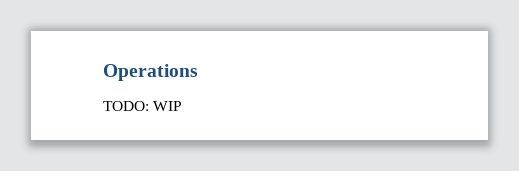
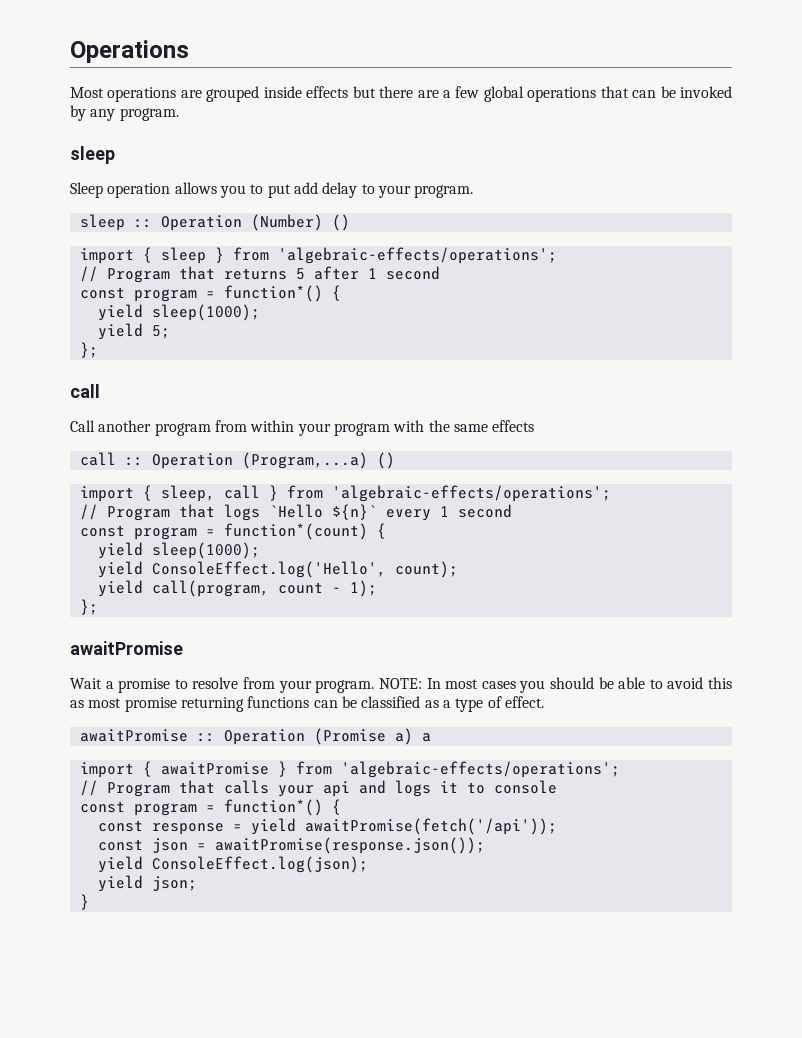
[103,101,183,111] TODO: WIP -> [70,86,732,102] [70,105,179,121] [70,146,115,164] [70,182,474,198] [79,214,350,231] [79,247,557,264] [79,266,440,283] [79,285,341,302] [97,304,260,321] [97,323,170,340] [79,342,98,358] [70,384,100,398] [70,420,535,436] [79,452,395,469] [79,485,611,502] [79,504,512,521] [79,523,386,540] [97,542,260,559] [97,561,458,578] [97,580,377,597] [79,599,98,615] [70,641,183,655] [70,677,732,693] [70,696,544,712] [79,728,431,745] [79,761,620,778] [79,780,557,797] [79,799,341,816] [97,818,557,835] [97,837,485,854] [97,856,368,873] [97,875,197,892] [79,894,89,910] Most operations are grouped inside effects but there are a few global operations that can be invoked by any program. // sleep // Sleep operation allows you to put add delay to your program. // sleep :: Operation (Number) () // import { sleep } from 'algebraic-effects/operations'; // // Program that returns 5 after 1 second // const program = function*() { // yield sleep(1000); // yield 5; // }; // call // Call another program from within your program with the same effects // call :: Operation (Program,...a) () // import { sleep, call } from 'algebraic-effects/operations'; // // Program that logs `Hello ${n}` every 1 second // const program = function*(count) { // yield sleep(1000); // yield ConsoleEffect.log('Hello', count); // yield call(program, count - 1); // }; // awaitPromise // Wait a promise to resolve from your program. NOTE: In most cases you should be able to avoid this as most promise returning functions can be classified as a type of effect. // awaitPromise :: Operation (Promise a) a // import { awaitPromise } from 'algebraic-effects/operations'; // // Program that calls your api and logs it to console // const program = function*() { // const response = yield awaitPromise(fetch('/api')); // const json = awaitPromise(response.json()); // yield ConsoleEffect.log(json); // yield json; // }

